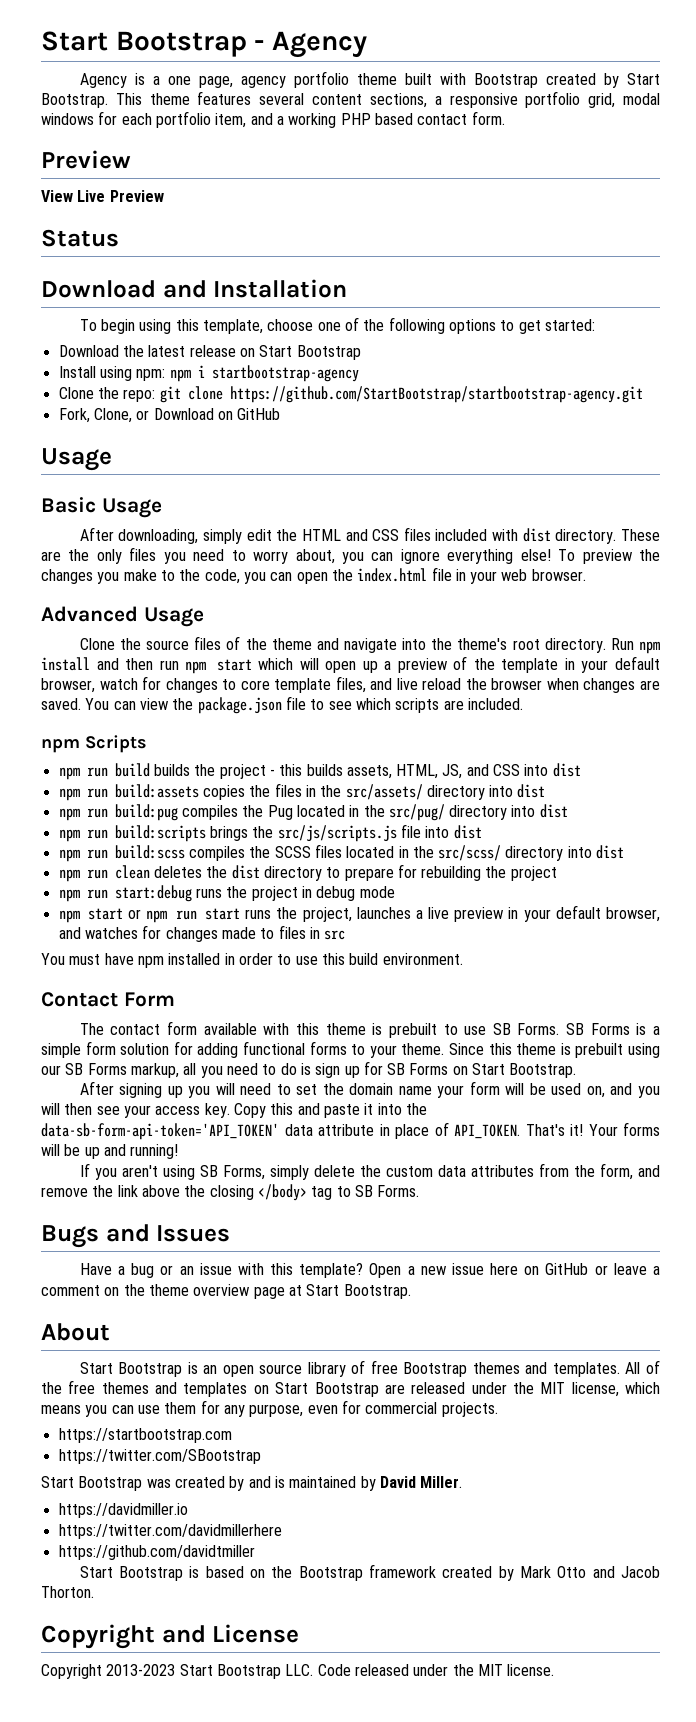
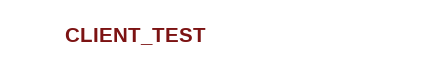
[41,31,367,58] [79,71,660,88] [41,91,660,108] [41,111,505,128] [41,150,131,169] [41,190,164,202] [41,229,119,247] [41,279,348,298] [79,317,595,334] [58,345,361,360] [58,365,359,382] [58,386,643,403] [58,408,281,423] [41,448,112,471] [41,497,162,518] [79,527,660,544] [41,547,660,564] [41,567,586,584] [41,606,204,627] [79,636,660,654] [41,656,660,674] [41,676,661,693] [41,696,523,714] [41,735,147,753] [58,763,581,780] [58,783,546,801] [58,804,568,821] [58,824,482,842] [58,844,625,862] [58,864,557,882] [58,885,395,902] [58,905,661,923] [58,925,346,942] [41,953,463,968] [41,992,175,1007] [79,1021,660,1038] [41,1041,661,1058] [41,1061,577,1078] [79,1081,661,1098] [41,1103,427,1118] [41,1122,660,1140] [41,1144,179,1159] [79,1163,661,1180] [41,1184,420,1201] [41,1224,231,1248] [79,1263,660,1278] [41,1284,411,1299] [41,1323,110,1341] [79,1360,660,1377] [41,1380,660,1397] [41,1400,498,1417] [58,1428,232,1443] [58,1449,261,1464] [41,1476,463,1491] [58,1503,188,1518] [58,1524,282,1539] [58,1545,255,1560] [79,1564,661,1581] [41,1586,94,1598] [41,1624,300,1649] [41,1664,555,1679] Start Bootstrap - Agency // Agency is a one page, agency portfolio theme built with Bootstrap created by Start Bootstrap. This theme features several content sections, a responsive portfolio grid, modal windows for each portfolio item, and a working PHP based contact form. // Preview // View Live Preview // Status // Download and Installation // To begin using this template, choose one of the following options to get started: // Download the latest release on Start Bootstrap // Install using npm: npm i startbootstrap-agency // Clone the repo: git clone https://github.com/StartBootstrap/startbootstrap-agency.git // Fork, Clone, or Download on GitHub // Usage // Basic Usage // After downloading, simply edit the HTML and CSS files included with dist directory. These are the only files you need to worry about, you can ignore everything else! To preview the changes you make to the code, you can open the index.html file in your web browser. // Advanced Usage // Clone the source files of the theme and navigate into the theme's root directory. Run npm install and then run npm start which will open up a preview of the template in your default browser, watch for changes to core template files, and live reload the browser when changes are saved. You can view the package.json file to see which scripts are included. // npm Scripts // npm run build builds the project - this builds assets, HTML, JS, and CSS into dist // npm run build:assets copies the files in the src/assets/ directory into dist // npm run build:pug compiles the Pug located in the src/pug/ directory into dist // npm run build:scripts brings the src/js/scripts.js file into dist // npm run build:scss compiles the SCSS files located in the src/scss/ directory into dist // npm run clean deletes the dist directory to prepare for rebuilding the project // npm run start:debug runs the project in debug mode // npm start or npm run start runs the project, launches a live preview in your default browser, and watches for changes made to files in src // You must have npm installed in order to use this build environment. // Contact Form // The contact form available with this theme is prebuilt to use SB Forms. SB Forms is a simple form solution for adding functional forms to your theme. Since this theme is prebuilt using our SB Forms markup, all you need to do is sign up for SB Forms on Start Bootstrap. // After signing up you will need to set the domain name your form will be used on, and you will then see your access key. Copy this and paste it into the data-sb-form-api-token='API_TOKEN' data attribute in place of API_TOKEN. That's it! Your forms will be up and running! // If you aren't using SB Forms, simply delete the custom data attributes from the form, and remove the link above the closing </body> tag to SB Forms. // Bugs and Issues // Have a bug or an issue with this template? Open a new issue here on GitHub or leave a comment on the theme overview page at Start Bootstrap. // About // Start Bootstrap is an open source library of free Bootstrap themes and templates. All of the free themes and templates on Start Bootstrap are released under the MIT license, which means you can use them for any purpose, even for commercial projects. // https://startbootstrap.com // https://twitter.com/SBootstrap // Start Bootstrap was created by and is maintained by David Miller. // https://davidmiller.io // https://twitter.com/davidmillerhere // https://github.com/davidtmiller // Start Bootstrap is based on the Bootstrap framework created by Mark Otto and Jacob Thorton. // Copyright and License // Copyright 2013-2023 Start Bootstrap LLC. Code released under the MIT license. -> [65,28,206,45] CLIENT_TEST

